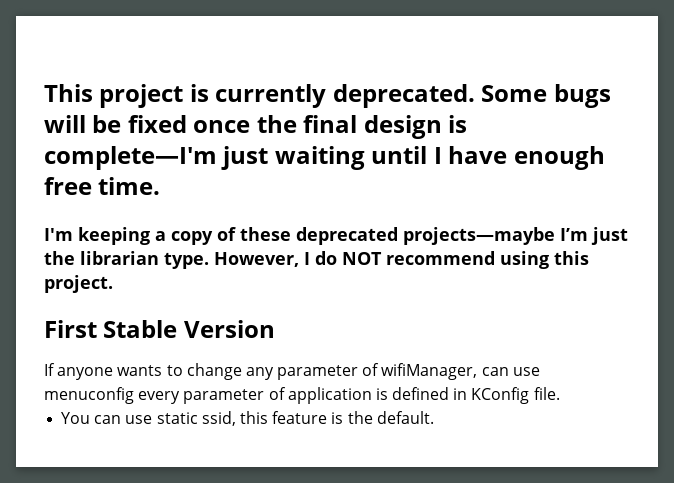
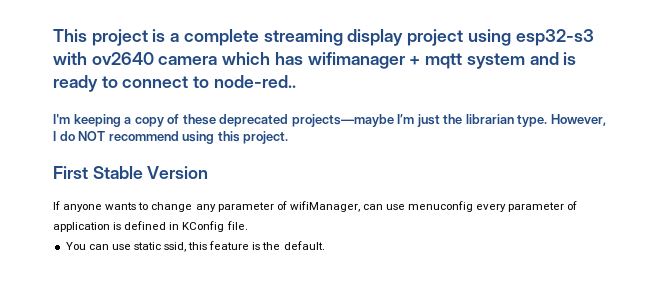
[215,84,611,108] [44,115,468,139] [44,146,605,170] [44,177,161,195] currently deprecated. Some bugs will be fixed once the final design is complete—I'm just waiting until I have enough free time. -> [170,29,594,46] [53,52,577,69] [53,75,296,92] a complete streaming display project using esp32-s3 with ov2640 camera which has wifimanager + mqtt system and is ready to connect to node-red..

